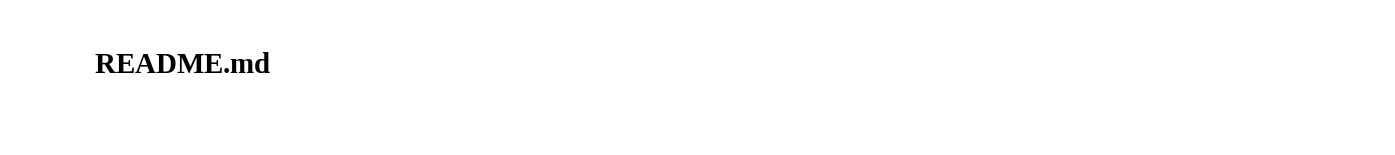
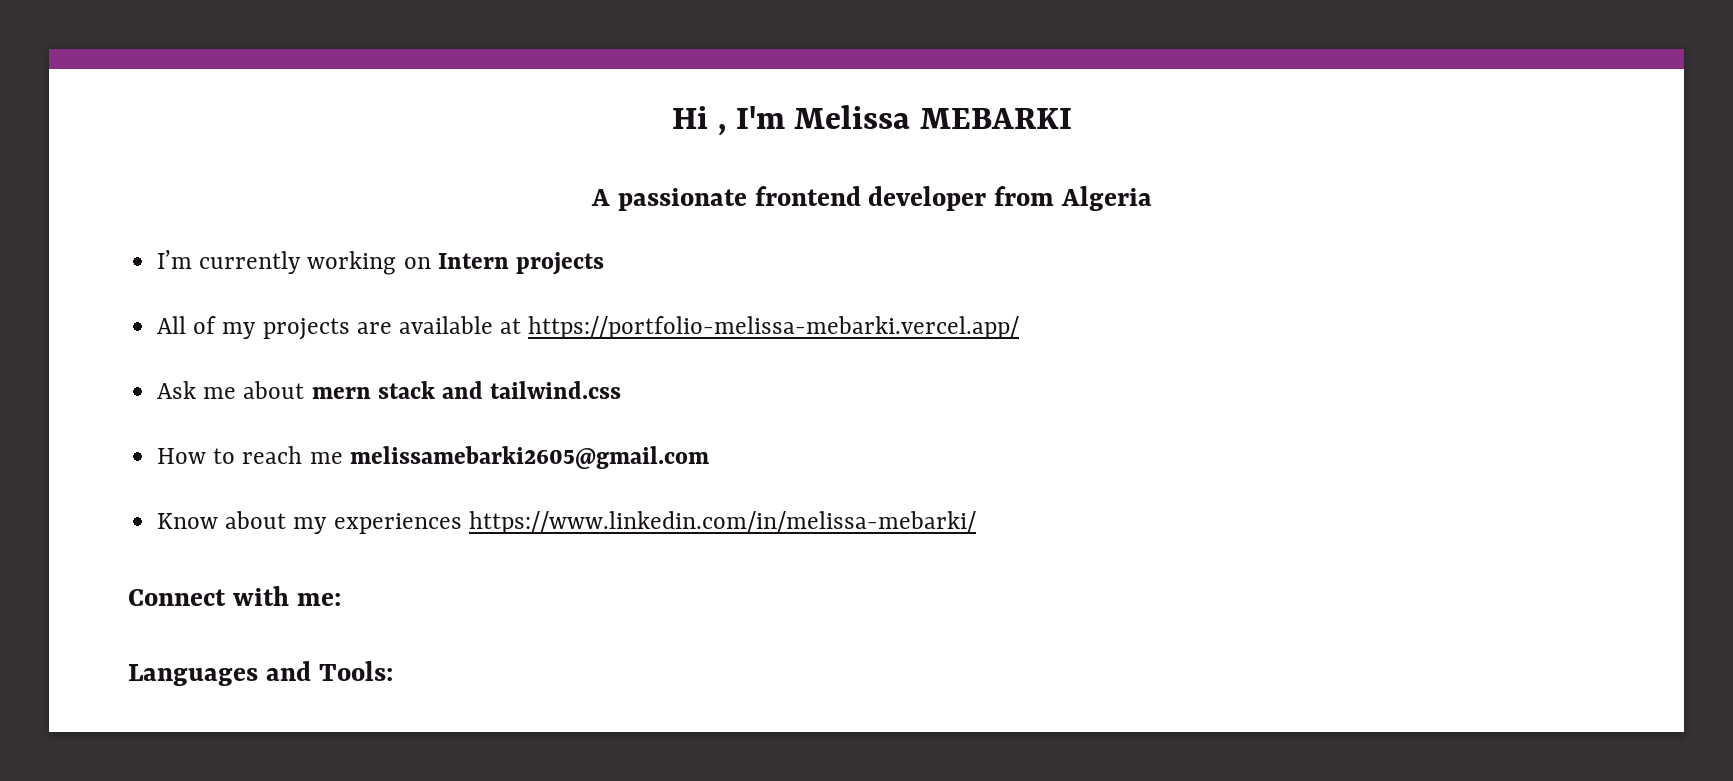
[95,52,270,73] README.md -> [671,105,1073,136] [590,186,1153,211] [157,250,604,275] [157,316,1020,340] [157,381,622,399] [157,446,709,469] [157,511,976,534] [128,586,341,606] [128,661,393,686] Hi , I'm Melissa MEBARKI // A passionate frontend developer from Algeria // I’m currently working on Intern projects // All of my projects are available at https://portfolio-melissa-mebarki.vercel.app/ // Ask me about mern stack and tailwind.css // How to reach me melissamebarki2605@gmail.com // Know about my experiences https://www.linkedin.com/in/melissa-mebarki/ // Connect with me: // Languages and Tools:

